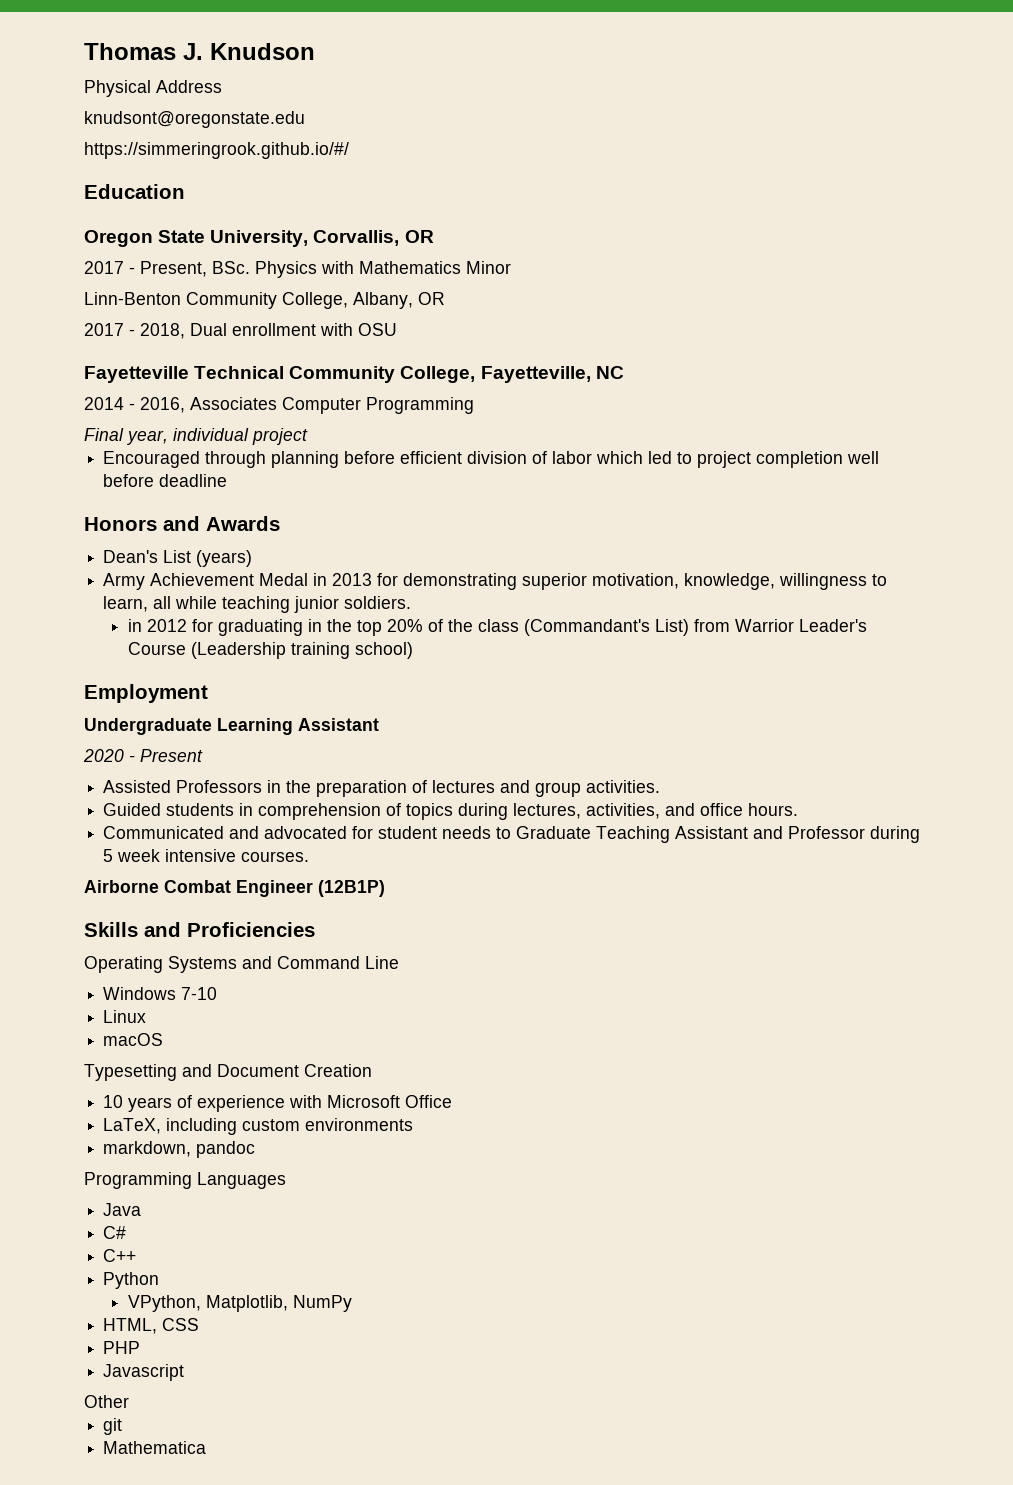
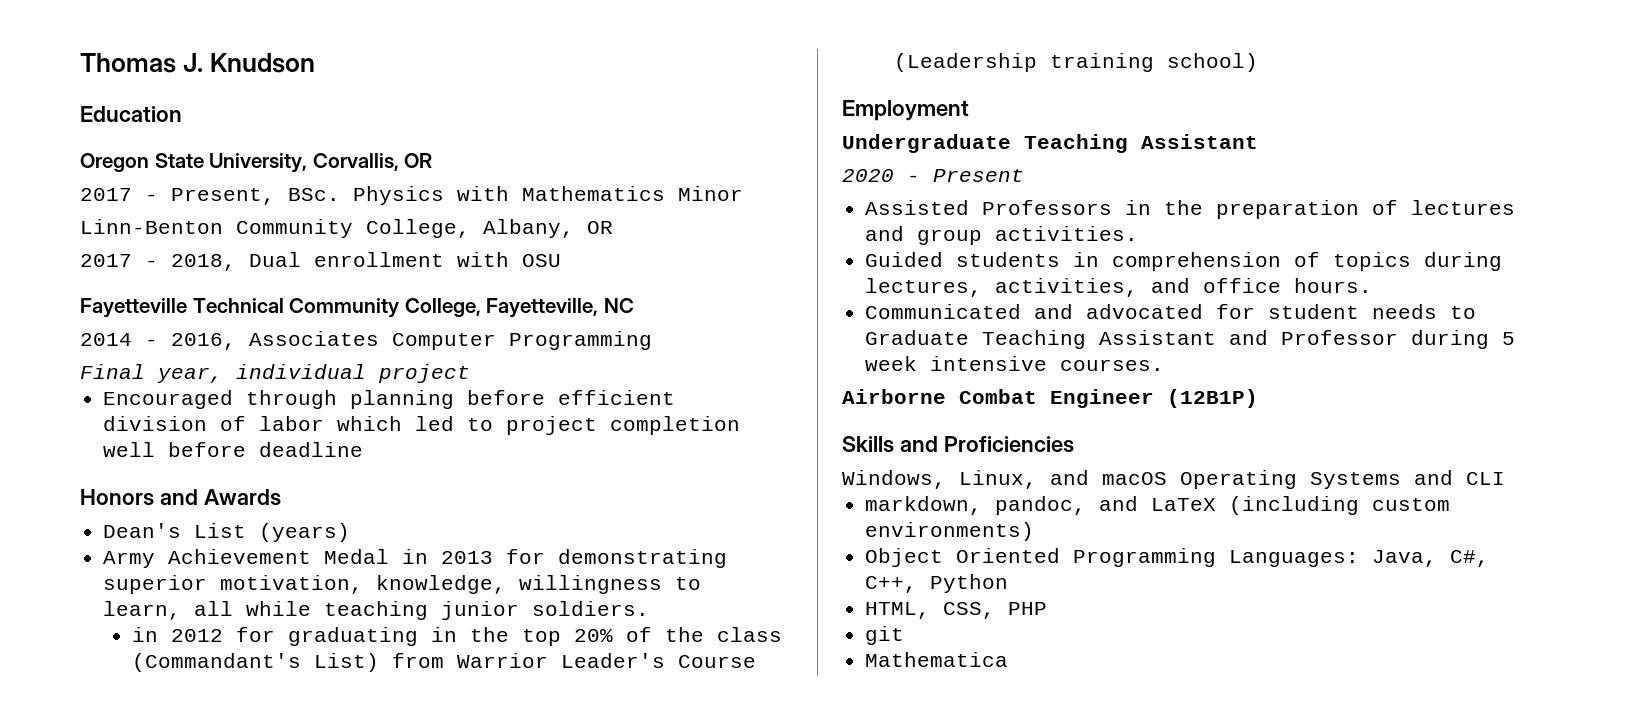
[84,80,222,97] [84,111,305,128] [84,142,349,159] // Physical Address // knudsont@oregonstate.edu // https://simmeringrook.github.io/#/ -> (316, 63) none
[217,718,293,735] Learning -> [1024,134,1128,153] Teaching
[84,956,399,973] [103,987,218,1000] [103,1010,147,1023] [103,1033,164,1046] [84,1064,372,1081] [103,1095,453,1112] [103,1118,414,1135] [103,1141,256,1158] [84,1172,286,1189] [103,1203,142,1216] [103,1226,127,1239] [103,1249,137,1262] [103,1272,160,1289] [127,1295,352,1312] Operating Systems and Command Line // Windows 7-10 // Linux // macOS // Typesetting and Document Creation // 10 years of experience with Microsoft Office // LaTeX, including custom environments // markdown, pandoc // Programming Languages // Java // C# // C++ // Python // VPython, Matplotlib, NumPy -> [842,470,1505,489] [865,496,1451,515] [865,522,1035,541] [865,548,1490,567] [865,574,1009,593] Windows, Linux, and macOS Operating Systems and CLI // markdown, pandoc, and LaTeX (including custom environments) // Object Oriented Programming Languages: Java, C#, C++, Python
[162,1318,200,1331] CSS // -> [943,602,996,619] CSS,
[103,1364,185,1381] [84,1395,129,1408] // Javascript // Other -> (1048, 608) none

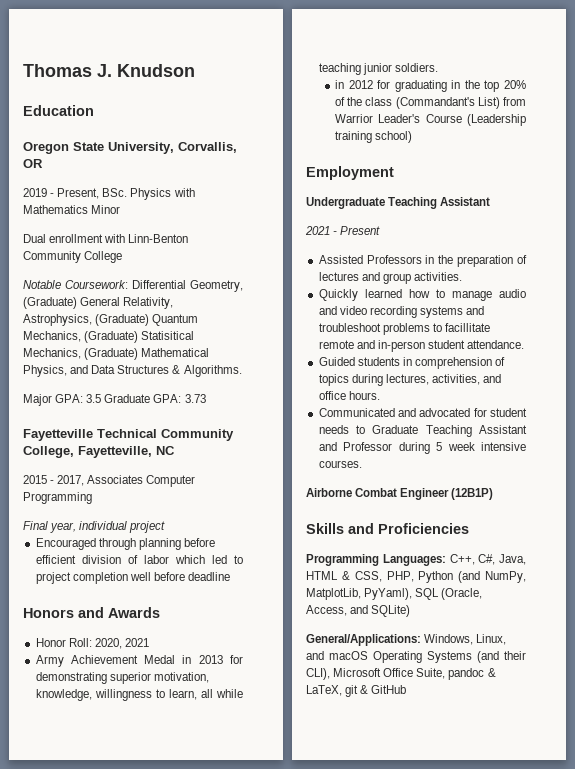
[80,188,132,201] 2017 -> [23,188,47,197] 2019
[80,219,613,238] [80,252,561,271] Linn-Benton Community College, Albany, OR // 2017 - 2018, Dual enrollment with OSU -> [23,234,189,243] [23,251,123,263] [23,280,243,292] [23,297,174,309] [23,314,199,326] [23,331,195,343] [23,348,210,360] [23,365,242,377] [23,394,206,406] Dual enrollment with Linn-Benton Community College // Notable Coursework: Differential Geometry, (Graduate) General Relativity, Astrophysics, (Graduate) Quantum Mechanics, (Graduate) Statisitical Mechanics, (Graduate) Mathematical Physics, and Data Structures & Algorithms. // Major GPA: 3.5 Graduate GPA: 3.73
[80,333,236,350] 2014 - 2016, -> [23,475,85,486] 2015 - 2017,
[103,523,351,542] Dean's List (years) -> [35,638,149,649] Honor Roll: 2020, 2021
[842,169,894,182] 2020 -> [305,226,330,235] 2021
(1139, 233) none -> [318,289,526,301] [318,306,485,318] [318,323,490,335] [318,340,525,352] // Quickly learned how to manage audio and video recording systems and troubleshoot problems to facillitate remote and in-person student attendance.
(1074, 444) none -> [306,554,526,566] [306,571,526,583] [306,588,483,600] [306,605,411,617] [306,634,421,646] Programming Languages: C++, C#, Java, HTML & CSS, PHP, Python (and NumPy, MatplotLib, PyYaml), SQL (Oracle, Access, and SQLite) // General/Applications:
[1414,470,1505,485] [865,496,1451,515] [865,522,1035,541] [865,548,1490,567] [865,574,1009,593] [865,602,1048,619] and CLI // markdown, pandoc, and LaTeX (including custom environments) // Object Oriented Programming Languages: Java, C#, C++, Python // HTML, CSS, PHP // -> [477,651,526,663] [306,668,496,680] [306,685,342,696] (and their CLI), Microsoft Office Suite, pandoc & LaTeX,
[865,652,1009,667] // Mathematica -> [360,685,407,694] & GitHub

